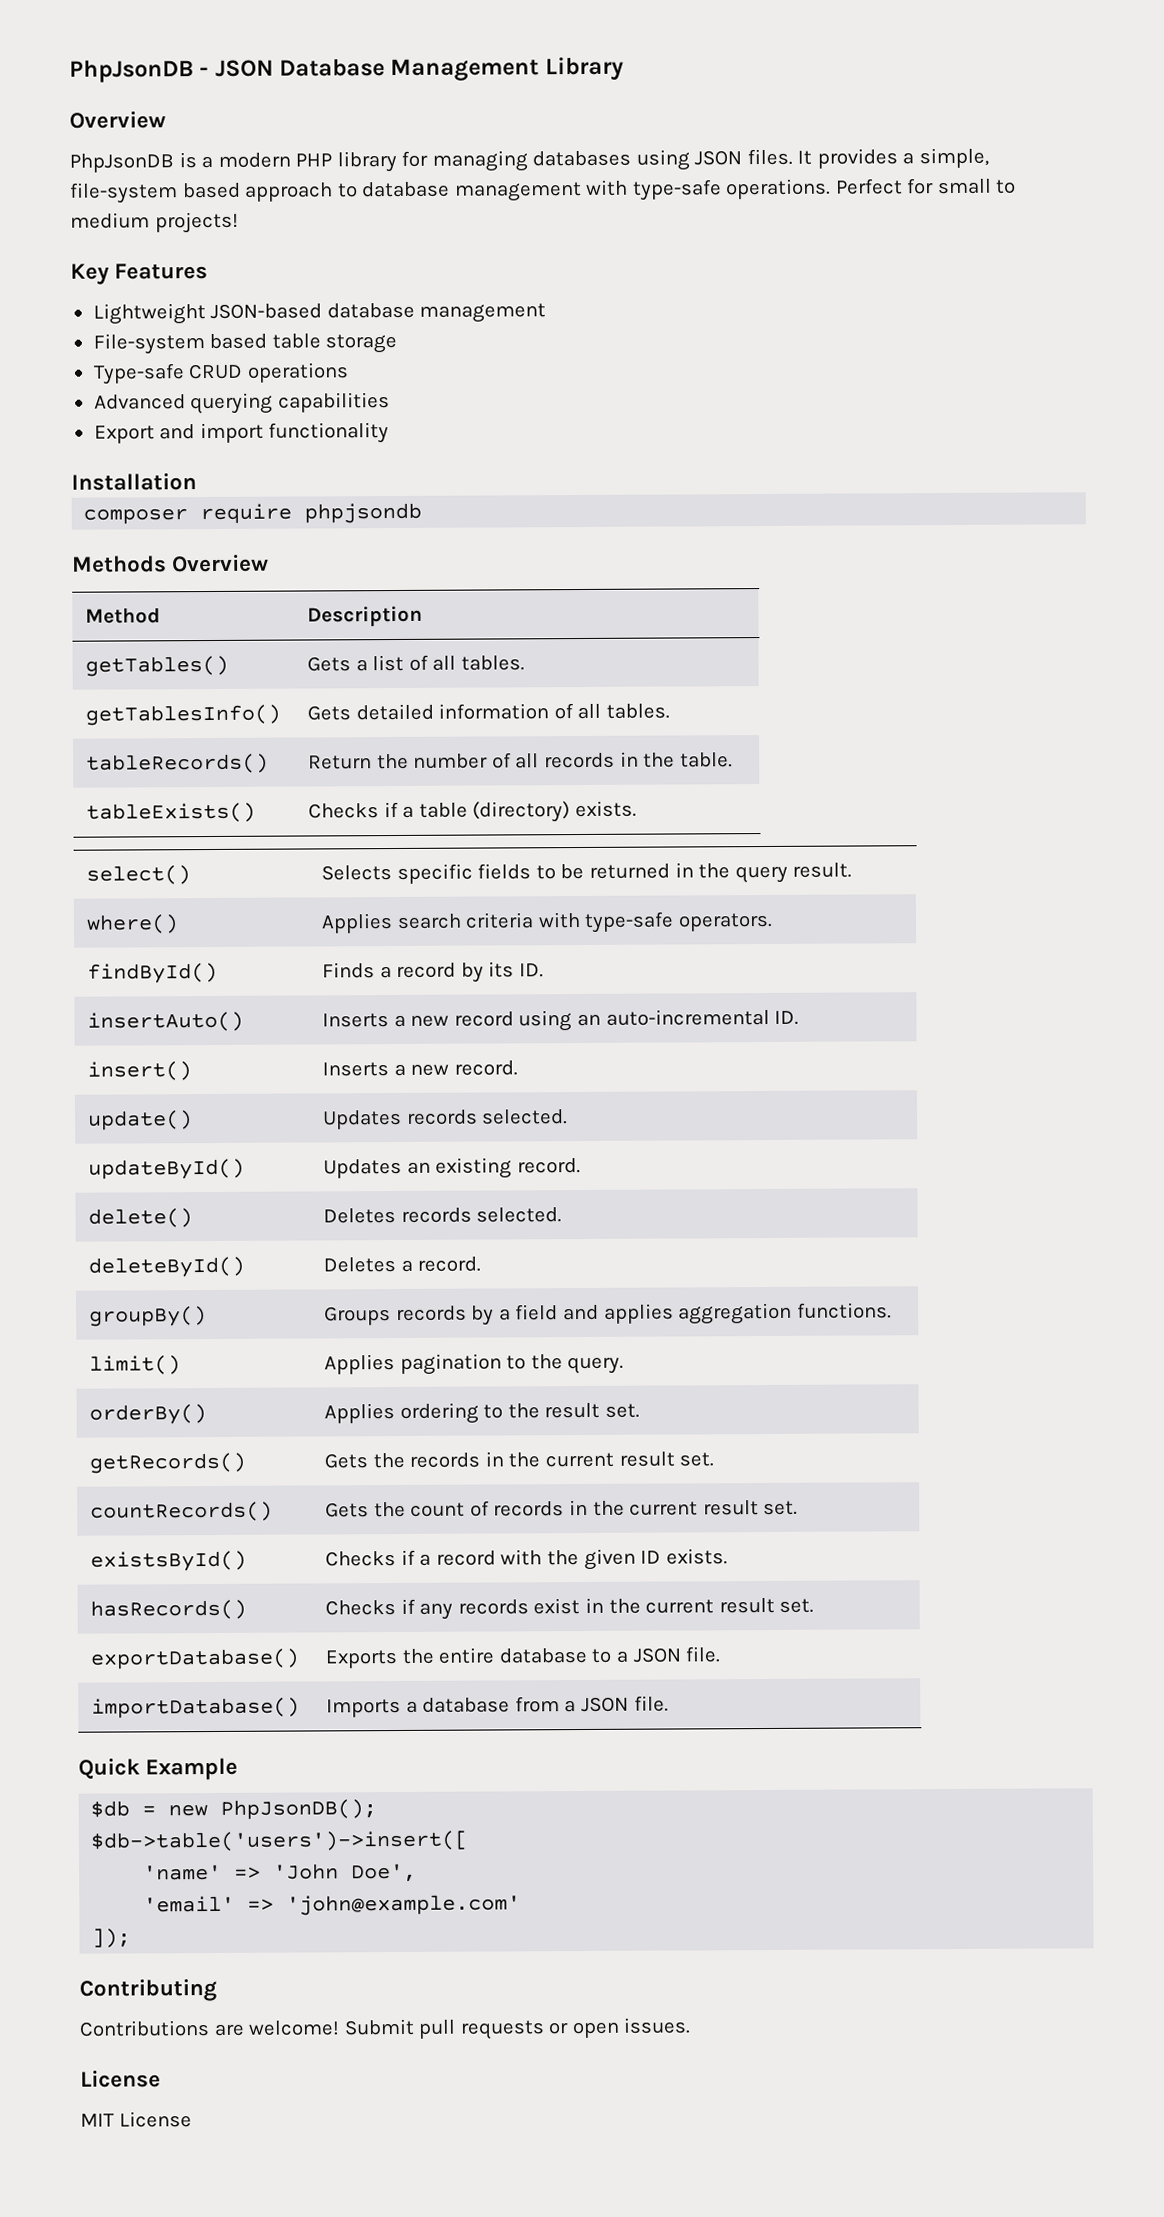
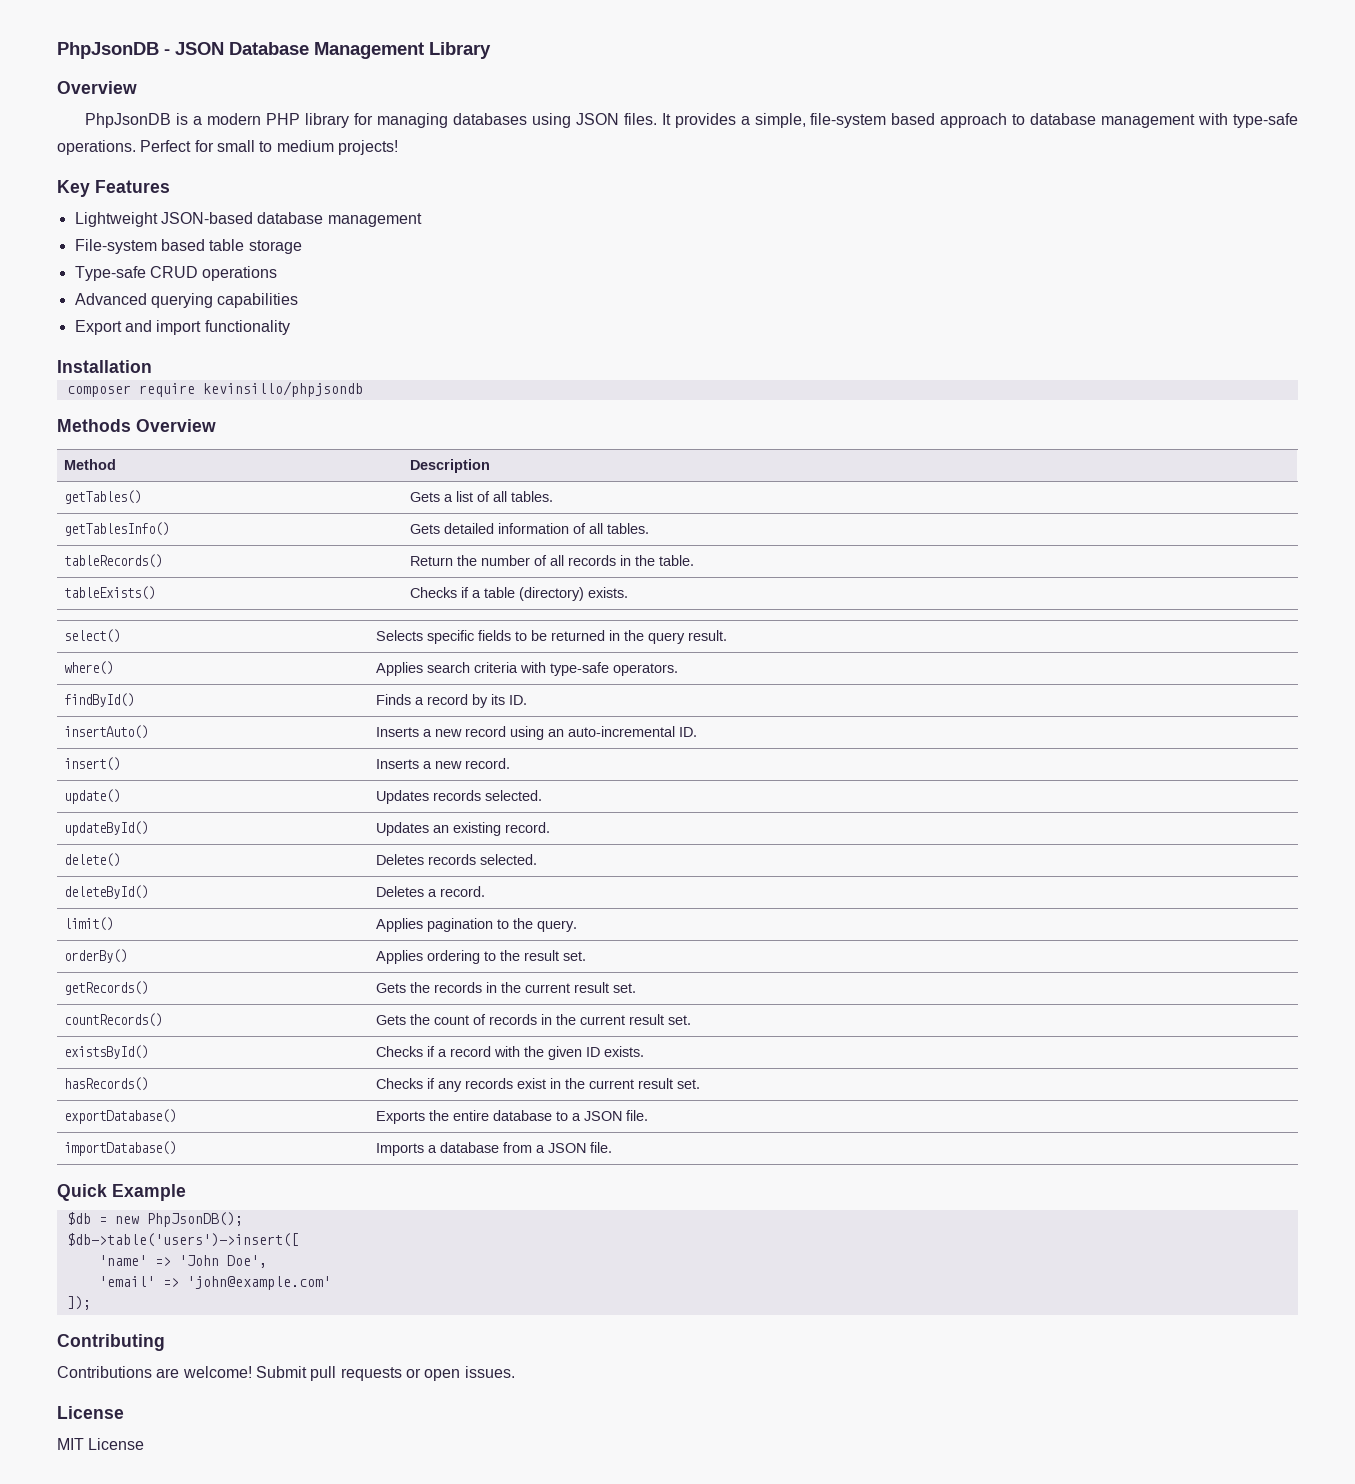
[304,502,423,524] phpjsondb -> [202,381,363,397] kevinsillo/phpjsondb
[89,1306,208,1327] [324,1302,892,1326] // groupBy() | Groups records by a field and applies aggregation functions. -> (485, 891) none

